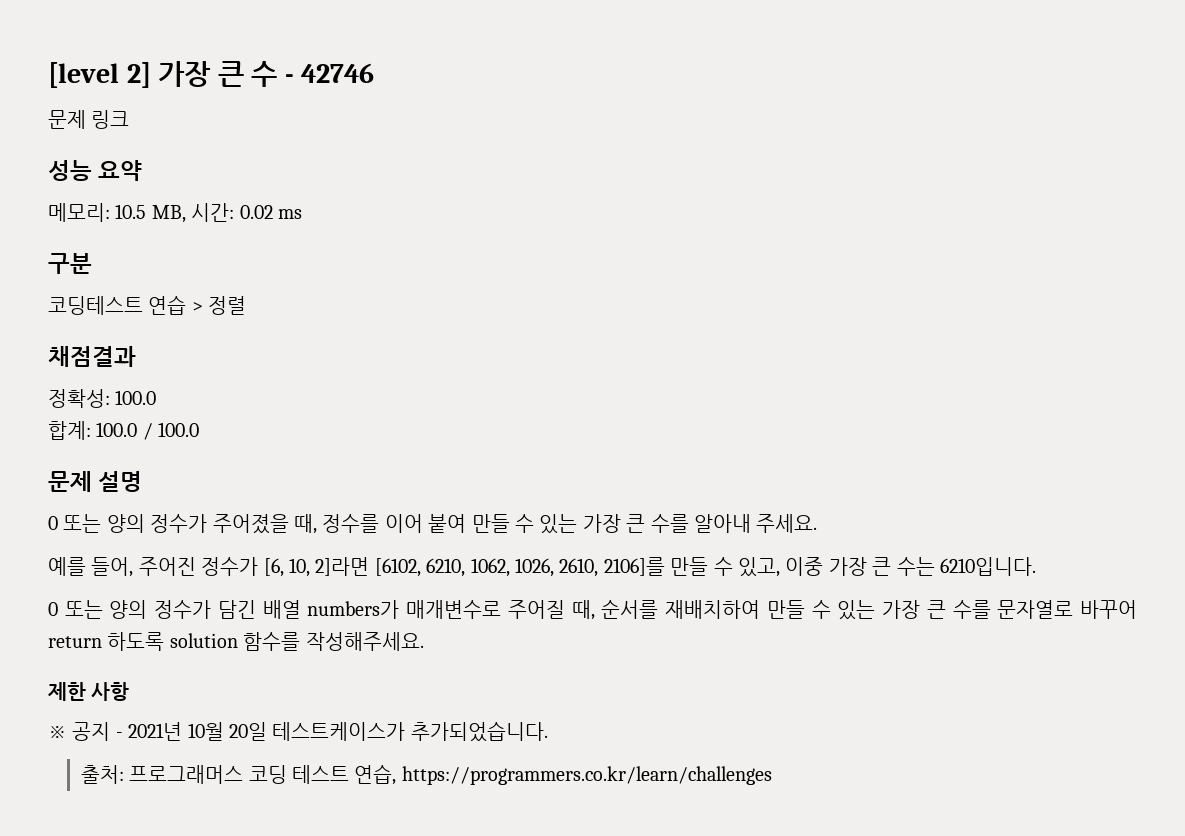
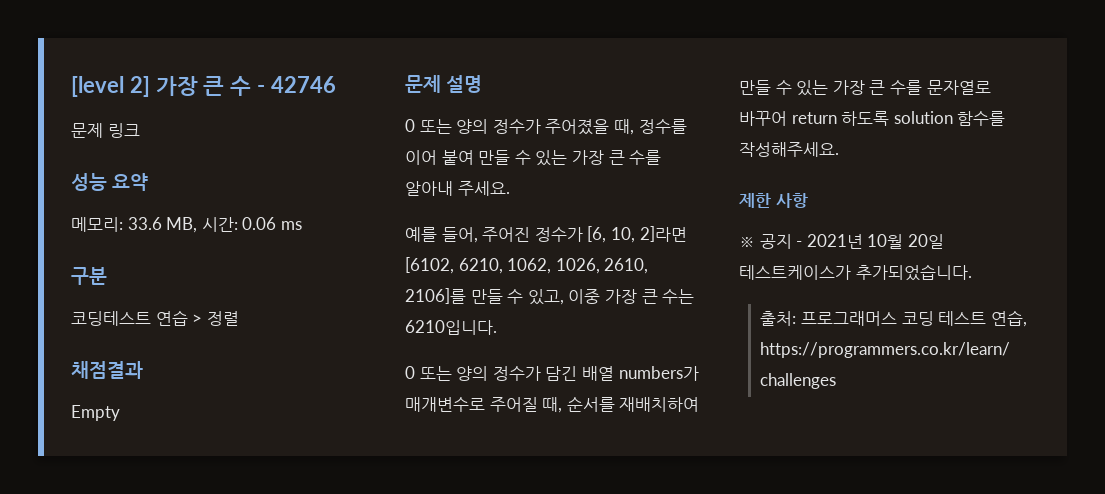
[115,204,147,219] 10.5 -> [127,217,162,230] 33.6
[239,205,273,219] 0.02 -> [242,217,277,230] 0.06
[48,389,157,408] [48,421,200,440] 정확성: 100.0 // 합계: 100.0 / 100.0 -> [71,405,120,421] Empty

